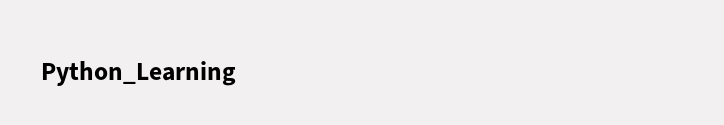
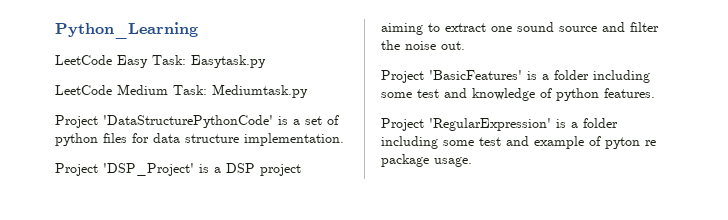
(236, 73) none -> [55,55,266,68] [55,84,308,98] [55,115,339,128] [55,133,344,146] [55,163,301,176] [381,22,659,35] [381,40,465,50] [381,70,650,83] [381,88,655,101] [381,118,618,131] [381,136,656,149] [381,154,472,167] // LeetCode Easy Task: Easytask.py // LeetCode Medium Task: Mediumtask.py // Project 'DataStructurePythonCode' is a set of python files for data structure implementation. // Project 'DSP_Project' is a DSP project aiming to extract one sound source and filter the noise out. // Project 'BasicFeatures' is a folder including some test and knowledge of python features. // Project 'RegularExpression' is a folder including some test and example of pyton re package usage.

